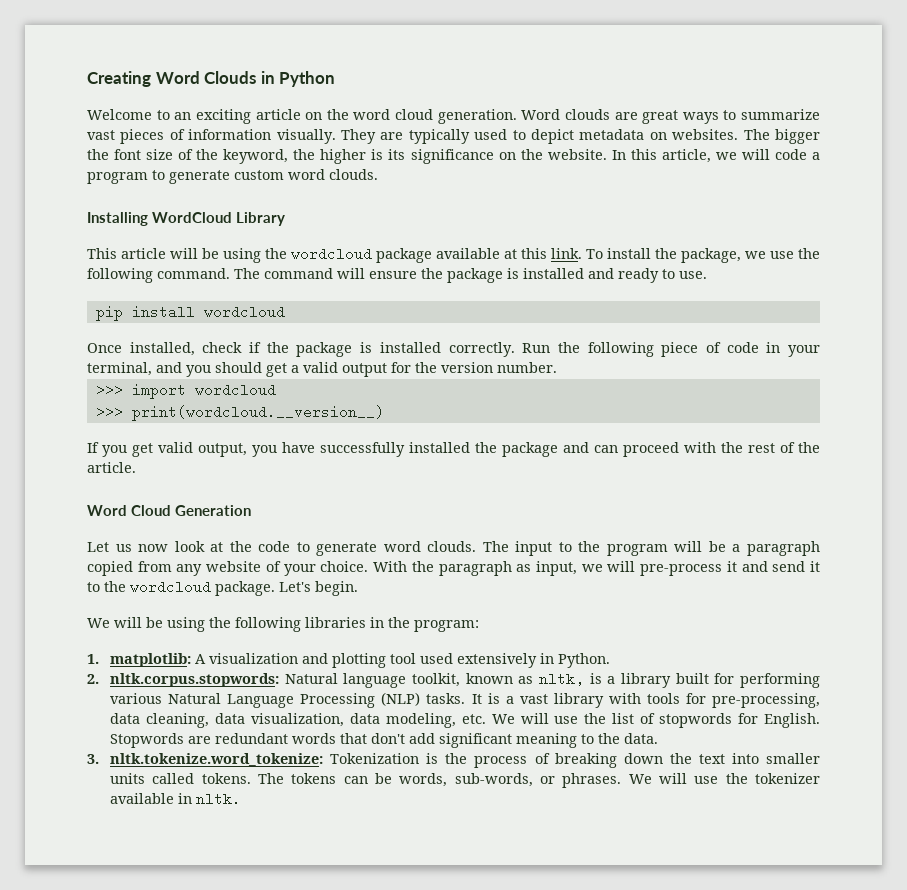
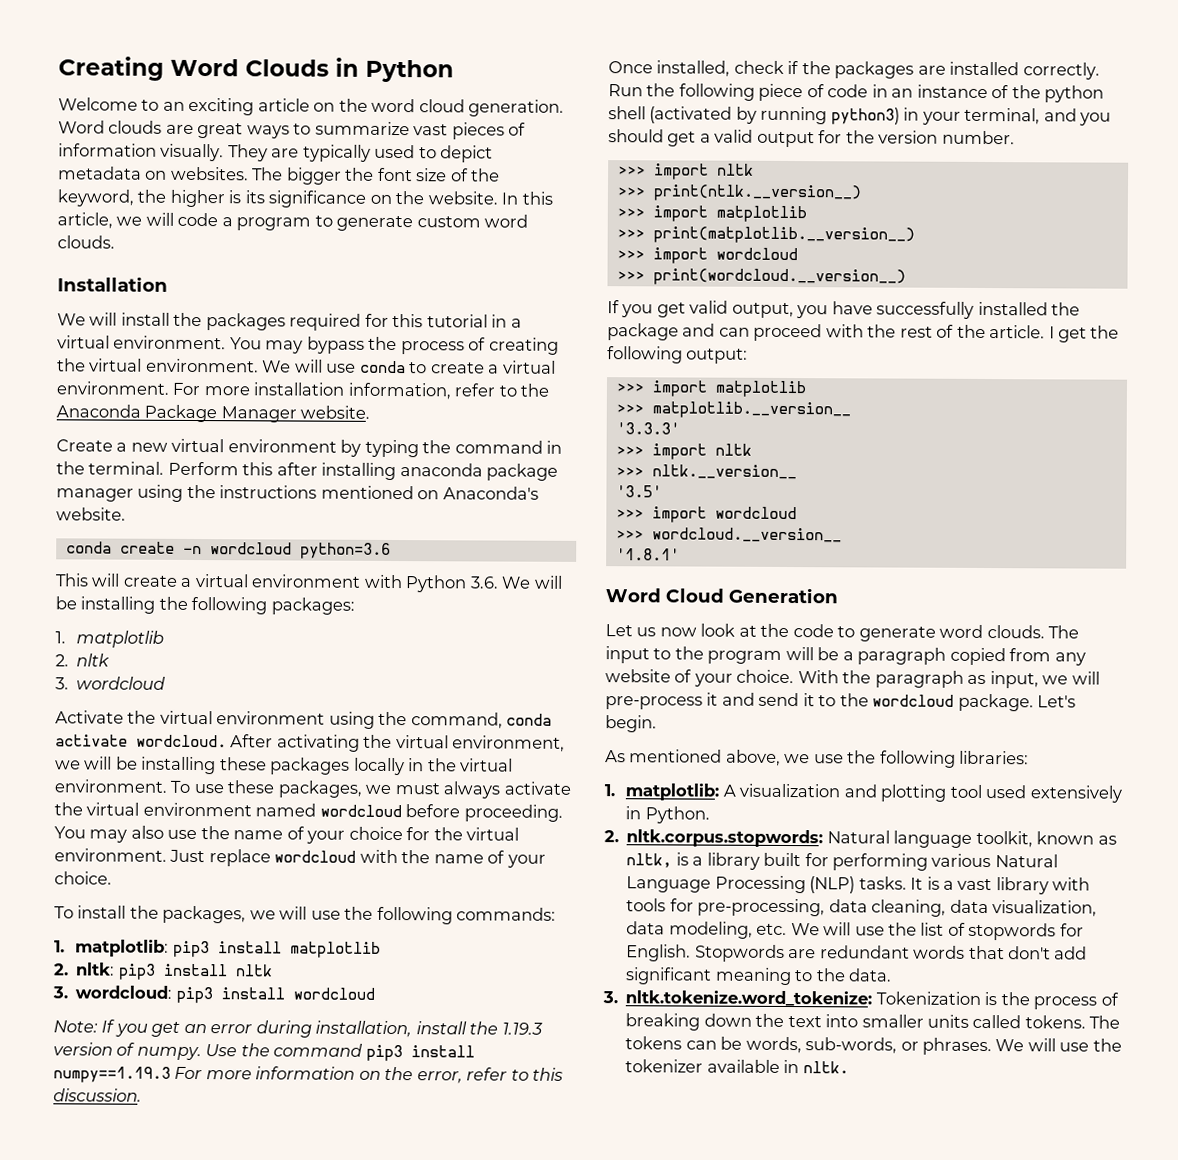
[87,212,286,226] [87,247,820,263] [87,268,707,283] [95,305,285,321] Installing WordCloud Library // This article will be using the wordcloud package available at this link. To install the package, we use the following command. The command will ensure the package is installed and ready to use. // pip install wordcloud -> [57,276,168,292] [57,312,522,331] [57,335,559,355] [57,358,556,374] [56,381,550,400] [56,404,371,423] [56,438,563,458] [56,461,559,481] [56,484,539,502] [56,507,126,521] [65,541,391,559] [55,573,563,593] [55,596,355,615] [55,630,165,648] [55,653,111,667] [55,676,167,690] [55,710,553,729] [55,734,566,752] [55,756,514,776] [54,779,571,799] [54,802,563,822] [54,825,520,844] [54,848,546,868] [54,871,112,885] [54,905,557,925] [54,939,381,958] [53,962,273,980] [52,985,375,1004] [53,1019,543,1038] [53,1042,475,1062] [53,1066,564,1084] [53,1088,142,1102] Installation // We will install the packages required for this tutorial in a virtual environment. You may bypass the process of creating the virtual environment. We will use conda to create a virtual environment. For more installation information, refer to the Anaconda Package Manager website. // Create a new virtual environment by typing the command in the terminal. Perform this after installing anaconda package manager using the instructions mentioned on Anaconda's website. // conda create -n wordcloud python=3.6 // This will create a virtual environment with Python 3.6. We will be installing the following packages: // 1. matplotlib // 2. nltk // 3. wordcloud // Activate the virtual environment using the command, conda activate wordcloud. After activating the virtual environment, we will be installing these packages locally in the virtual environment. To use these packages, we must always activate the virtual environment named wordcloud before proceeding. You may also use the name of your choice for the virtual environment. Just replace wordcloud with the name of your choice. // To install the packages, we will use the following commands: // 1. matplotlib: pip3 install matplotlib // 2. nltk: pip3 install nltk // 3. wordcloud: pip3 install wordcloud // Note: If you get an error during installation, install the 1.19.3 version of numpy. Use the command pip3 install numpy==1.19.3 For more information on the error, refer to this discussion.
[296,342,373,357] package is -> [834,61,946,79] packages are
(781, 347) none -> [891,84,1105,103] [608,106,920,125] an instance of the python shell (activated by running python3) in
(557, 367) none -> [617,163,754,180] [616,184,862,202] [616,205,807,223] [616,226,915,244] // >>> import nltk // >>> print(ntlk.__version__) // >>> import matplotlib // >>> print(matplotlib.__version__)
(136, 467) none -> [1048,325,1120,343] [607,346,749,364] [615,380,807,398] [615,401,851,419] [615,422,680,435] [615,443,752,460] [615,464,797,480] [615,485,662,498] [615,506,797,523] [615,527,842,543] [615,548,680,561] I get the following output: // >>> import matplotlib // >>> matplotlib.__version__ // '3.3.3' // >>> import nltk // >>> nltk.__version__ // '3.5' // >>> import wordcloud // >>> wordcloud.__version__ // '1.8.1'
[87,617,479,632] We will be using the following libraries in the program: -> [605,749,1030,768] As mentioned above, we use the following libraries:

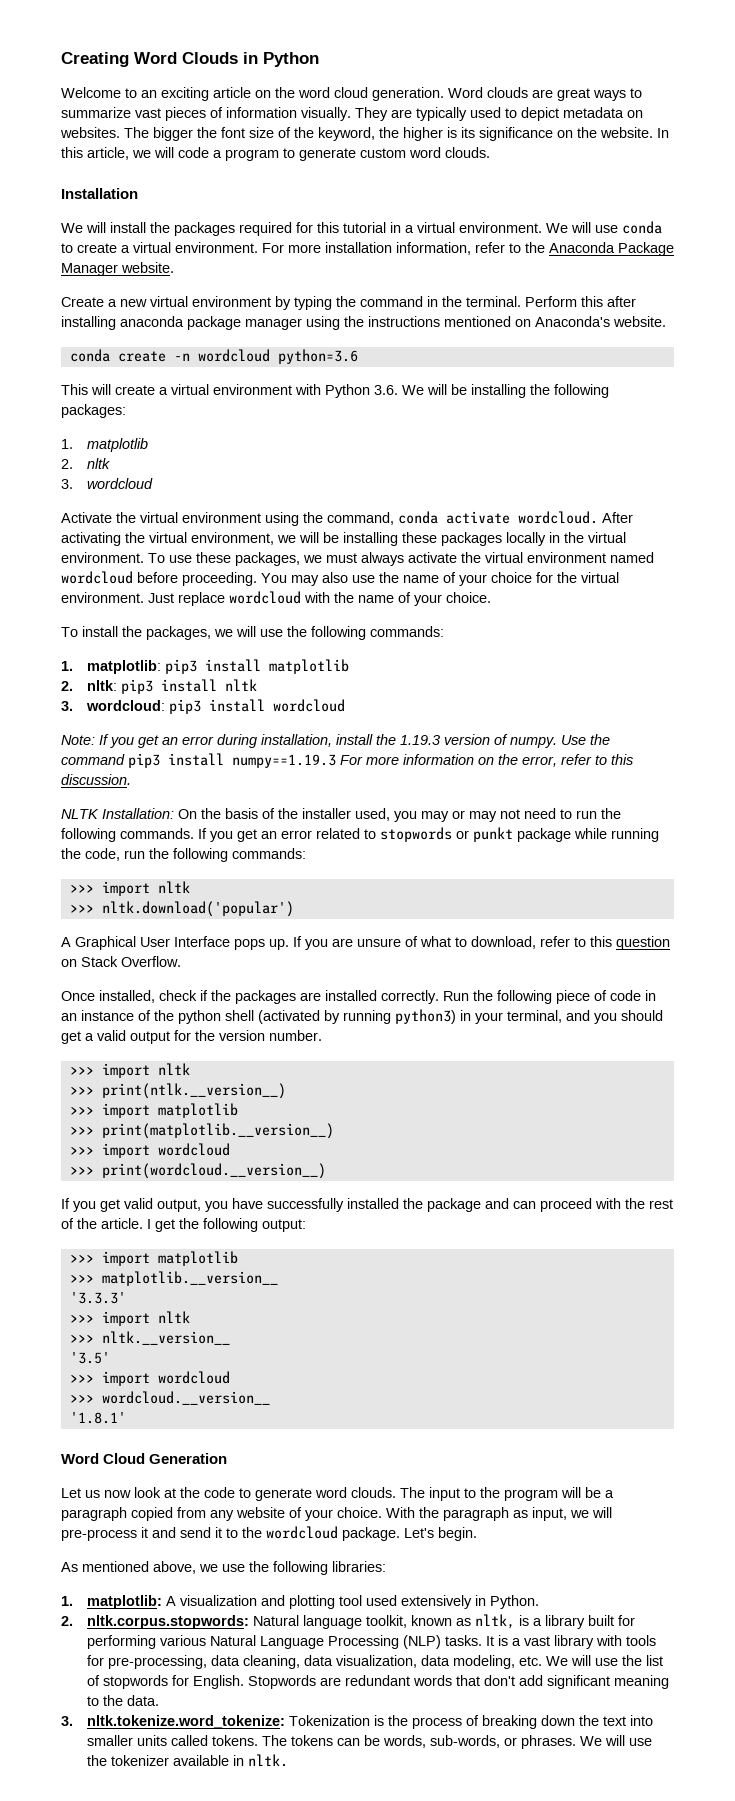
[229,336,559,355] [57,358,259,373] You may bypass the process of creating the virtual environment. -> (542, 227) none
(142, 1095) none -> [61,808,621,822] [61,827,659,842] [61,848,306,862] [69,881,190,896] [69,901,294,917] [61,936,670,950] [61,956,181,967] // NLTK Installation: On the basis of the installer used, you may or may not need to run the following commands. If you get an error related to stopwords or punkt package while running the code, run the following commands: // >>> import nltk // >>> nltk.download('popular') // A Graphical User Interface pops up. If you are unsure of what to download, refer to this question on Stack Overflow.

